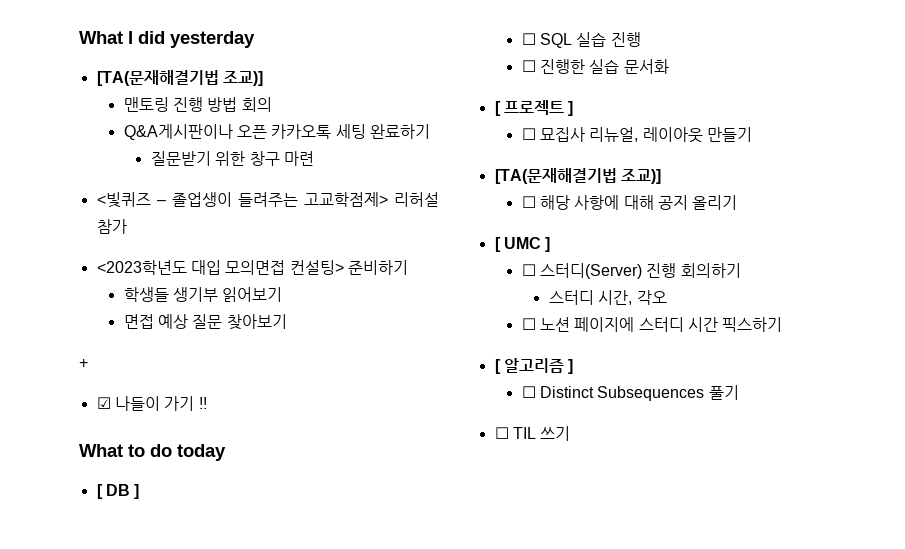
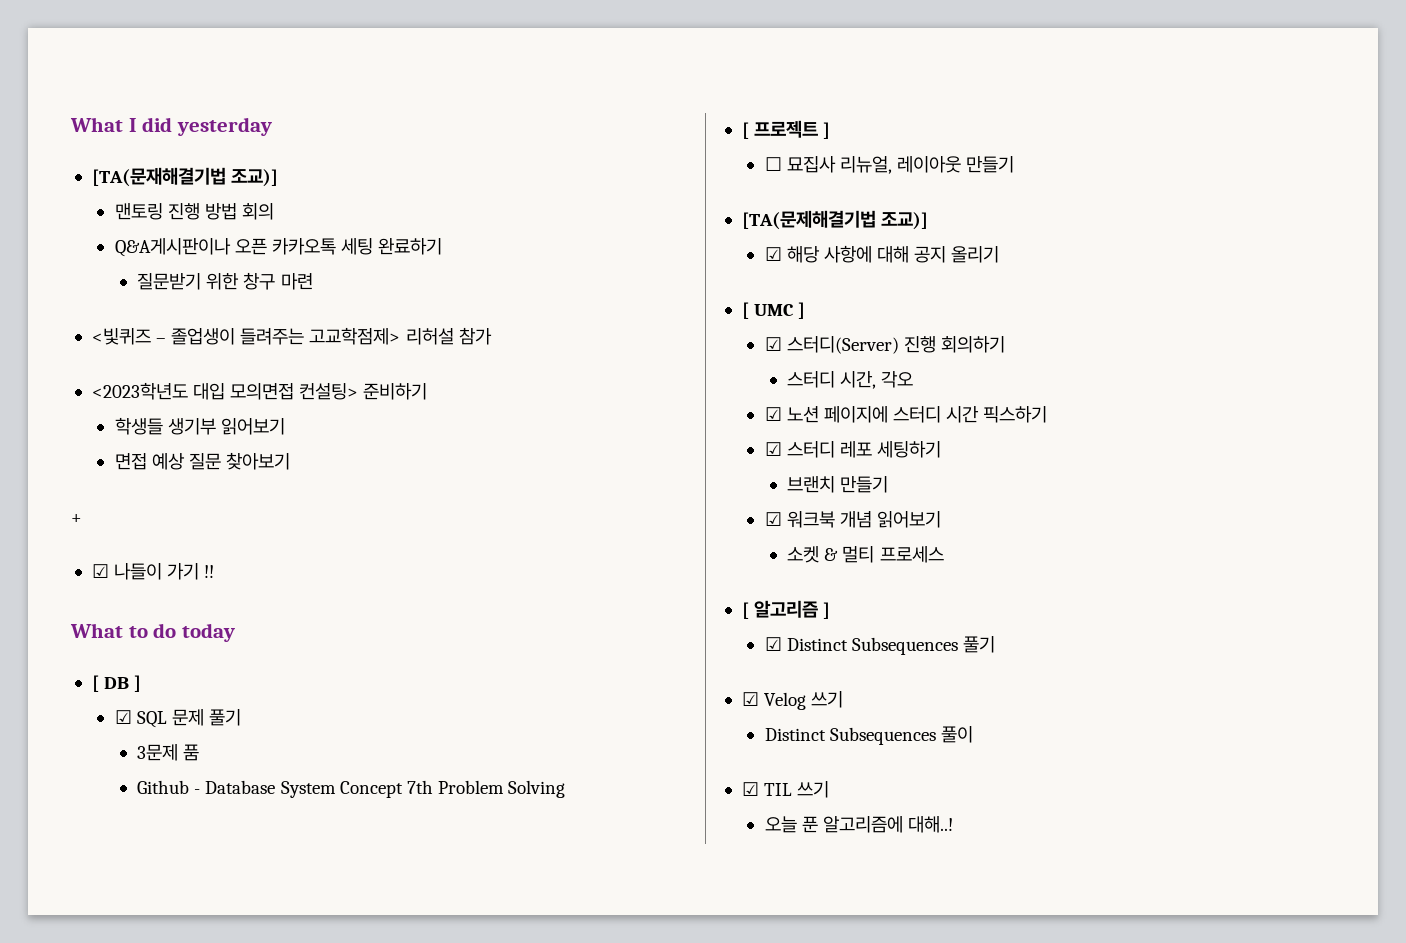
[521,32,641,48] [521,59,669,74] ☐ SQL 실습 진행 // ☐ 진행한 실습 문서화 -> [114,709,241,728] [137,744,200,761] [137,780,566,798] ☑ SQL 문제 풀기 // 3문제 품 // Github - Database System Concept 7th Problem Solving
[494,168,661,184] [521,196,536,208] [TA(문재해결기법 조교)] // ☐ -> [741,210,929,230] [764,247,782,261] [TA(문제해결기법 조교)] // ☑
[521,264,536,276] ☐ -> [764,337,782,351] ☑
[521,318,536,330] ☐ -> [764,407,782,421] ☑
(783, 324) none -> [764,441,941,458] [787,476,889,493] [764,511,941,528] [787,546,944,563] // ☑ 스터디 레포 세팅하기 // 브랜치 만들기 // ☑ 워크북 개념 읽어보기 // 소켓 & 멀티 프로세스
[521,386,536,398] ☐ -> [764,637,782,651] ☑
[494,426,571,441] ☐ TIL 쓰기 -> [741,691,844,710] [764,726,973,745] [741,781,830,798] [764,816,953,833] ☑ Velog 쓰기 // Distinct Subsequences 풀이 // ☑ TIL 쓰기 // 오늘 푼 알고리즘에 대해..!

